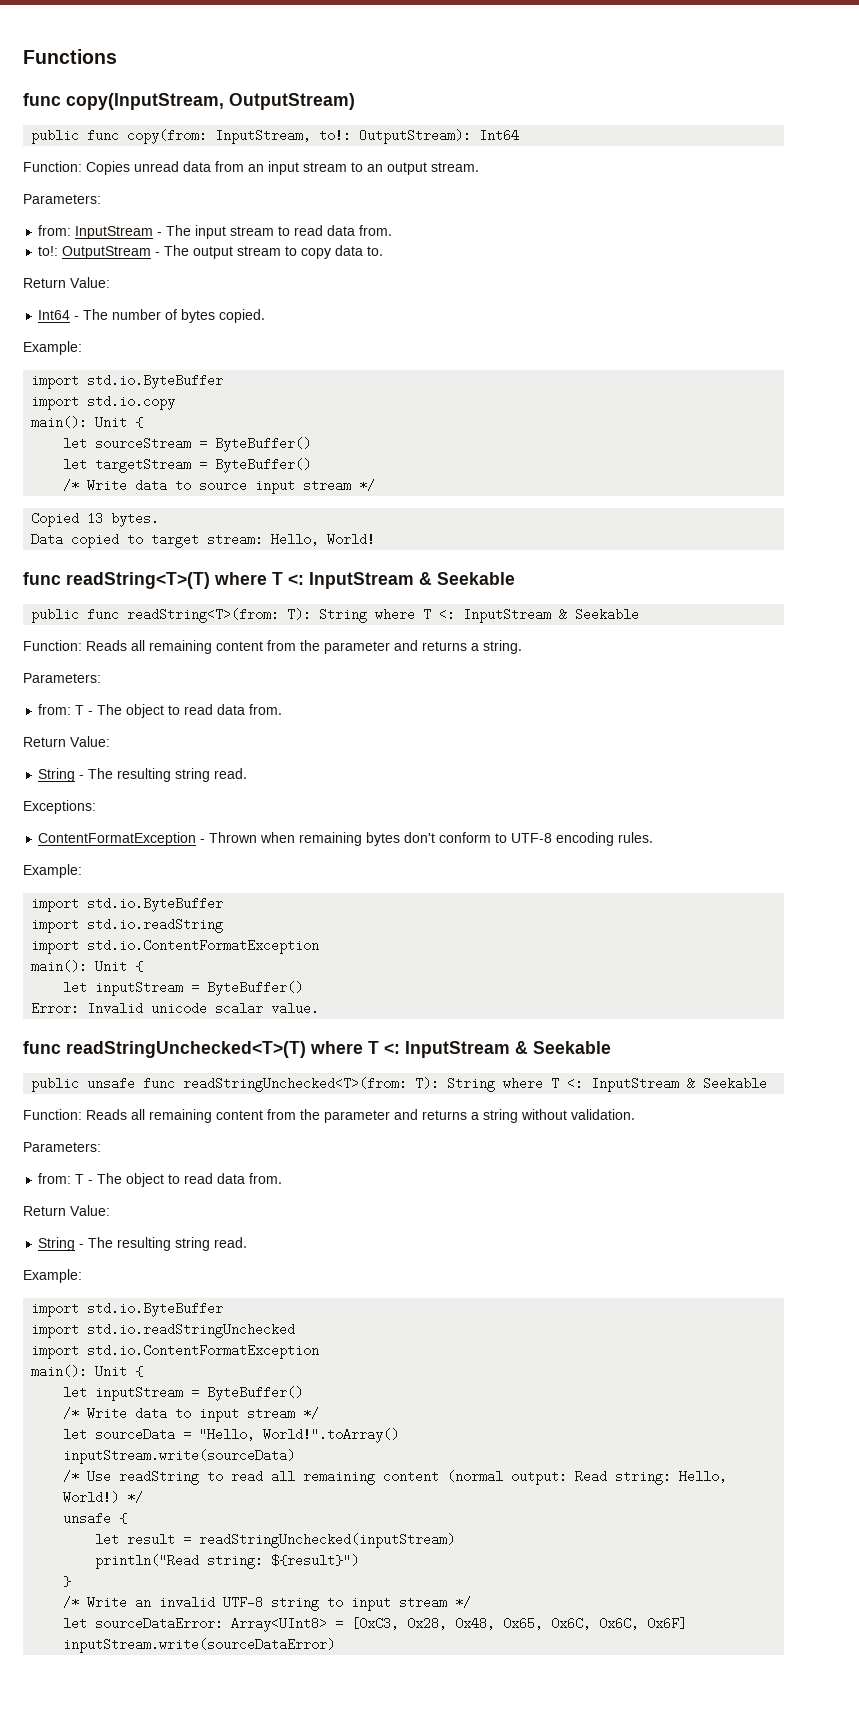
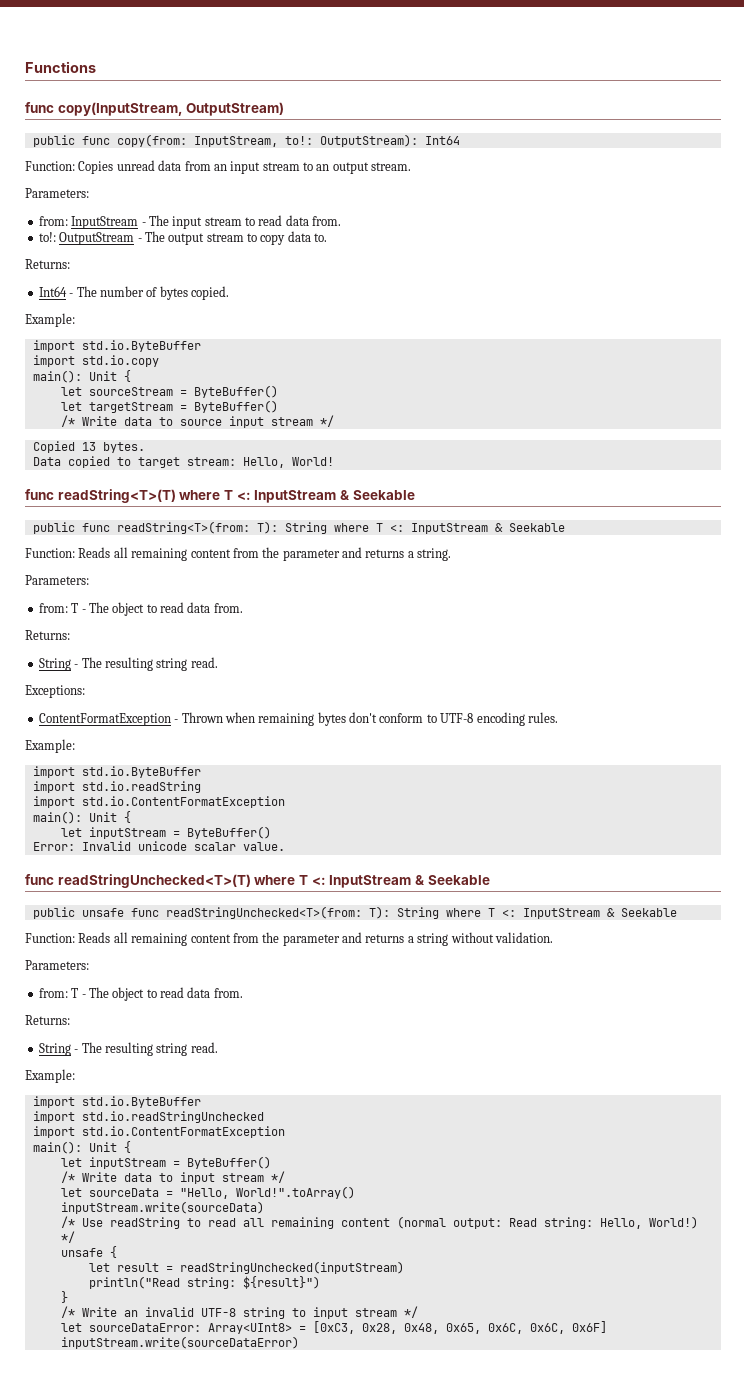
[23,277,110,288] Return Value: -> [25,259,70,269] Returns:
[23,736,110,747] Return Value: -> [25,630,70,640] Returns:
[23,1205,110,1216] Return Value: -> [25,1015,70,1025] Returns:

